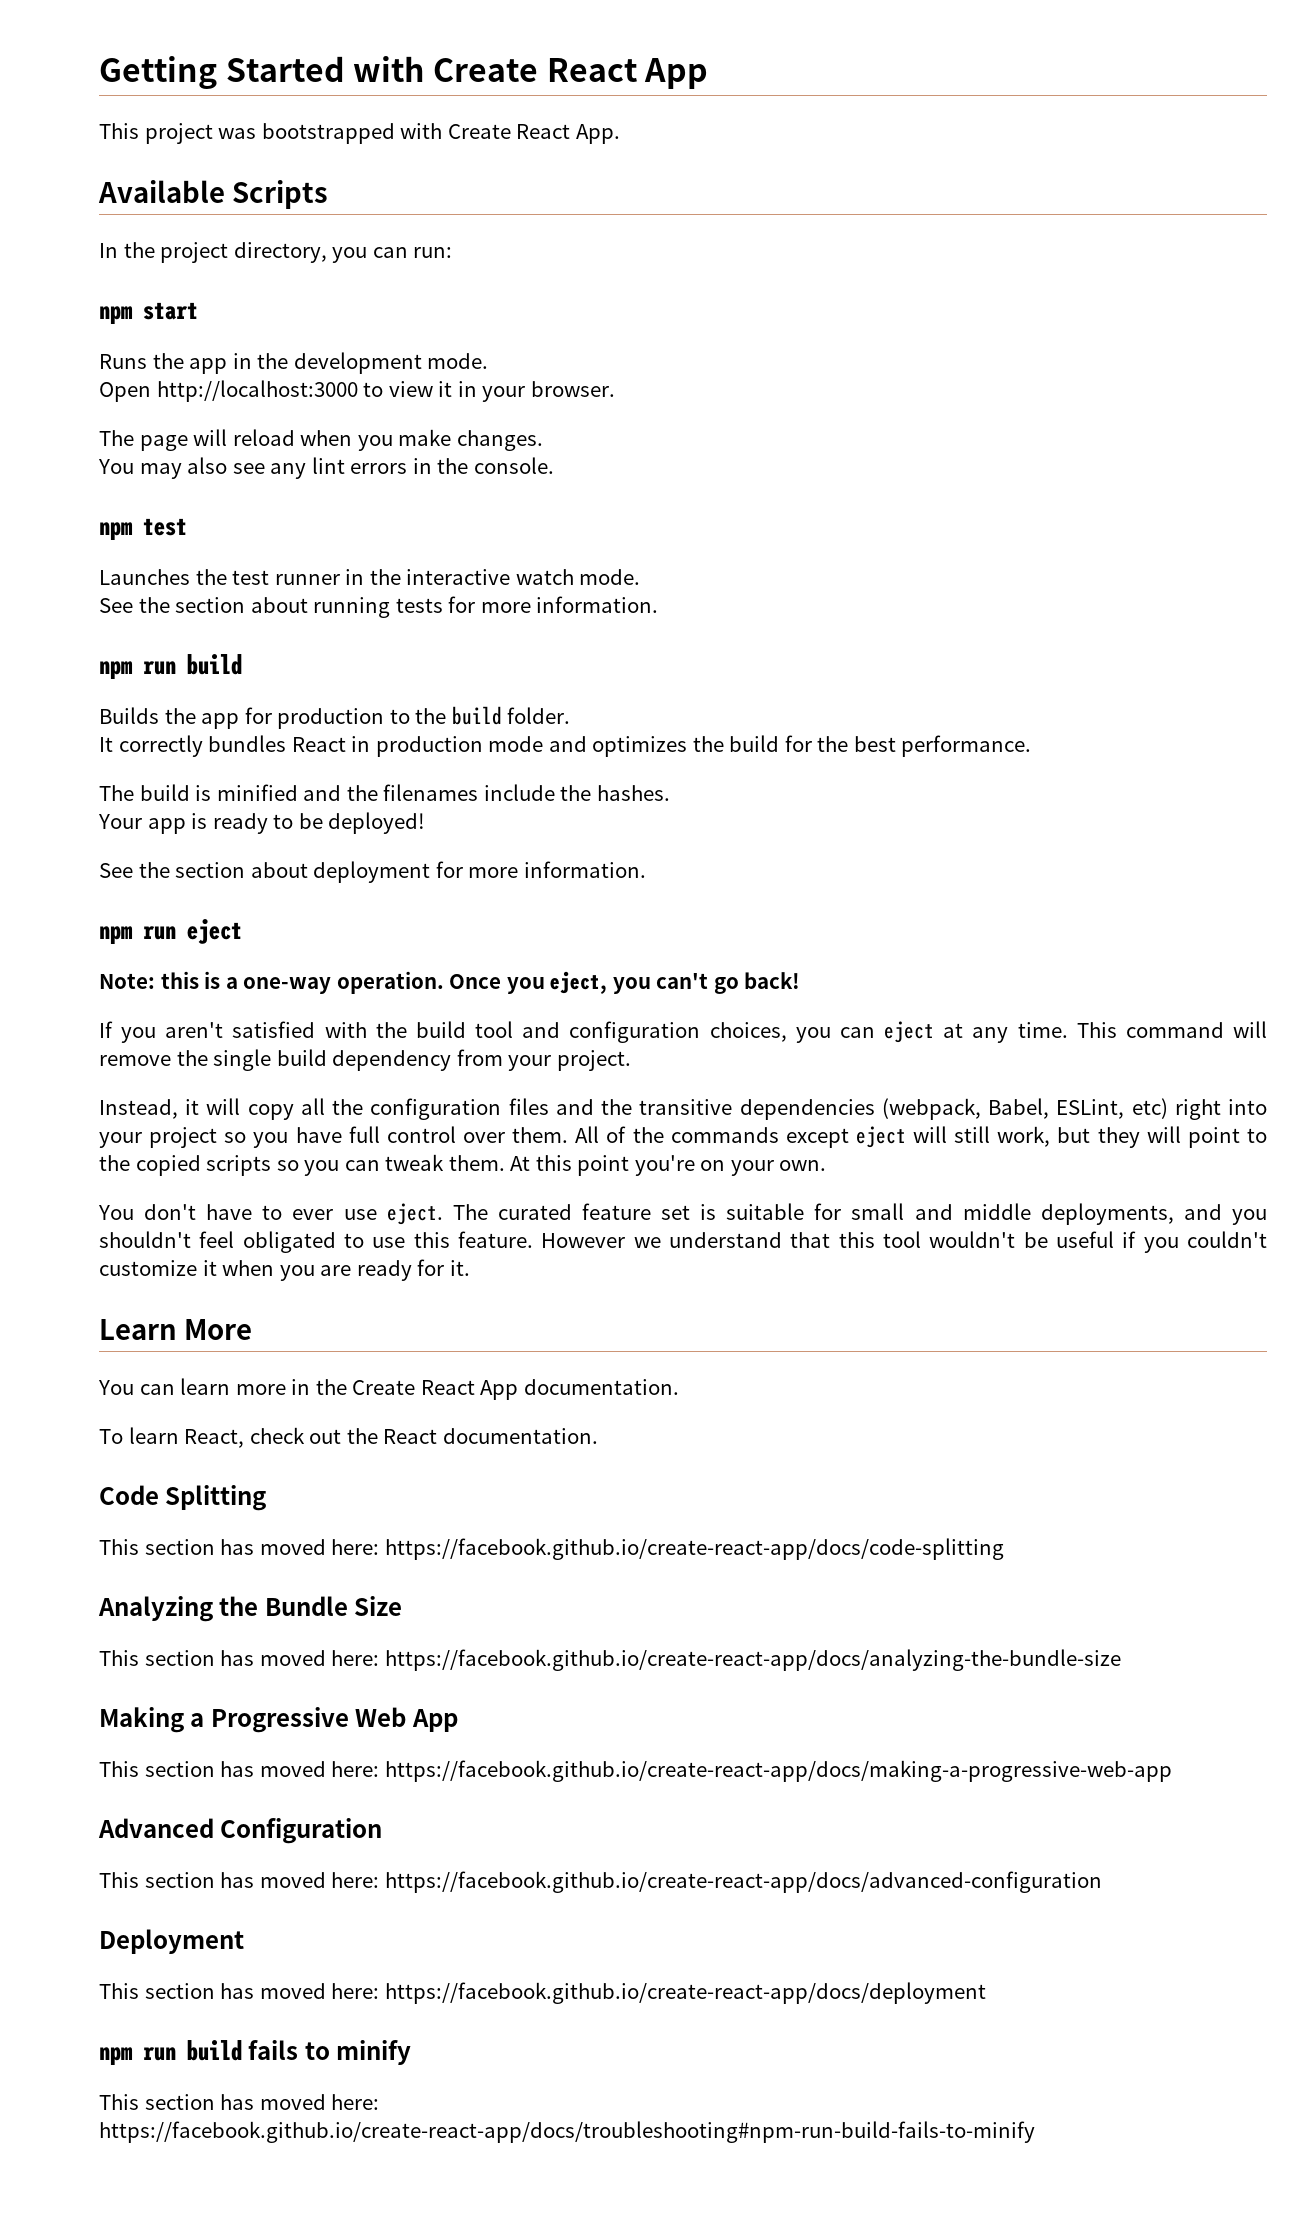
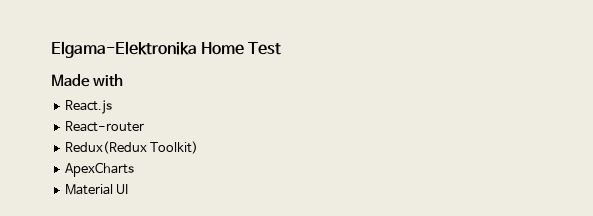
[99,56,709,90] [99,123,620,144] [98,180,329,209] [99,242,453,263] [99,302,198,324] [99,352,489,374] [99,380,615,402] [99,429,543,451] [98,457,554,479] [99,518,187,540] [99,569,641,585] [99,596,659,618] [99,654,242,679] [99,706,571,729] [99,735,1032,757] [99,784,670,801] [98,812,426,834] [99,861,646,883] [99,919,242,944] [99,971,801,994] [99,1021,1267,1043] [99,1049,631,1071] [99,1098,1268,1120] [99,1126,1268,1148] [99,1154,827,1176] [98,1203,1268,1225] [99,1231,1267,1253] [99,1259,470,1281] [99,1319,253,1340] [98,1378,679,1400] [99,1427,598,1448] [99,1485,267,1511] [99,1538,1004,1560] [98,1596,403,1622] [99,1649,1121,1671] [99,1707,458,1733] [99,1760,1172,1782] [98,1818,383,1844] [99,1871,1102,1893] [99,1929,244,1954] [99,1982,986,2004] [99,2040,412,2065] [99,2094,380,2110] [99,2121,1035,2143] Getting Started with Create React App // This project was bootstrapped with Create React App. // Available Scripts // In the project directory, you can run: // npm start // Runs the app in the development mode. // Open http://localhost:3000 to view it in your browser. // The page will reload when you make changes. // You may also see any lint errors in the console. // npm test // Launches the test runner in the interactive watch mode. // See the section about running tests for more information. // npm run build // Builds the app for production to the build folder. // It correctly bundles React in production mode and optimizes the build for the best performance. // The build is minified and the filenames include the hashes. // Your app is ready to be deployed! // See the section about deployment for more information. // npm run eject // Note: this is a one-way operation. Once you eject, you can't go back! // If you aren't satisfied with the build tool and configuration choices, you can eject at any time. This command will remove the single build dependency from your project. // Instead, it will copy all the configuration files and the transitive dependencies (webpack, Babel, ESLint, etc) right into your project so you have full control over them. All of the commands except eject will still work, but they will point to the copied scripts so you can tweak them. At this point you're on your own. // You don't have to ever use eject. The curated feature set is suitable for small and middle deployments, and you shouldn't feel obligated to use this feature. However we understand that this tool wouldn't be useful if you couldn't customize it when you are ready for it. // Learn More // You can learn more in the Create React App documentation. // To learn React, check out the React documentation. // Code Splitting // This section has moved here: https://facebook.github.io/create-react-app/docs/code-splitting // Analyzing the Bundle Size // This section has moved here: https://facebook.github.io/create-react-app/docs/analyzing-the-bundle-size // Making a Progressive Web App // This section has moved here: https://facebook.github.io/create-react-app/docs/making-a-progressive-web-app // Advanced Configuration // This section has moved here: https://facebook.github.io/create-react-app/docs/advanced-configuration // Deployment // This section has moved here: https://facebook.github.io/create-react-app/docs/deployment // npm run build fails to minify // This section has moved here: https://facebook.github.io/create-react-app/docs/troubleshooting#npm-run-build-fails-to-minify -> [51,41,282,58] [51,74,123,87] [64,100,112,114] [64,121,144,132] [64,141,199,154] [64,162,134,177] [64,184,129,195] Elgama-Elektronika Home Test // Made with // React.js // React-router // Redux(Redux Toolkit) // ApexCharts // Material UI

